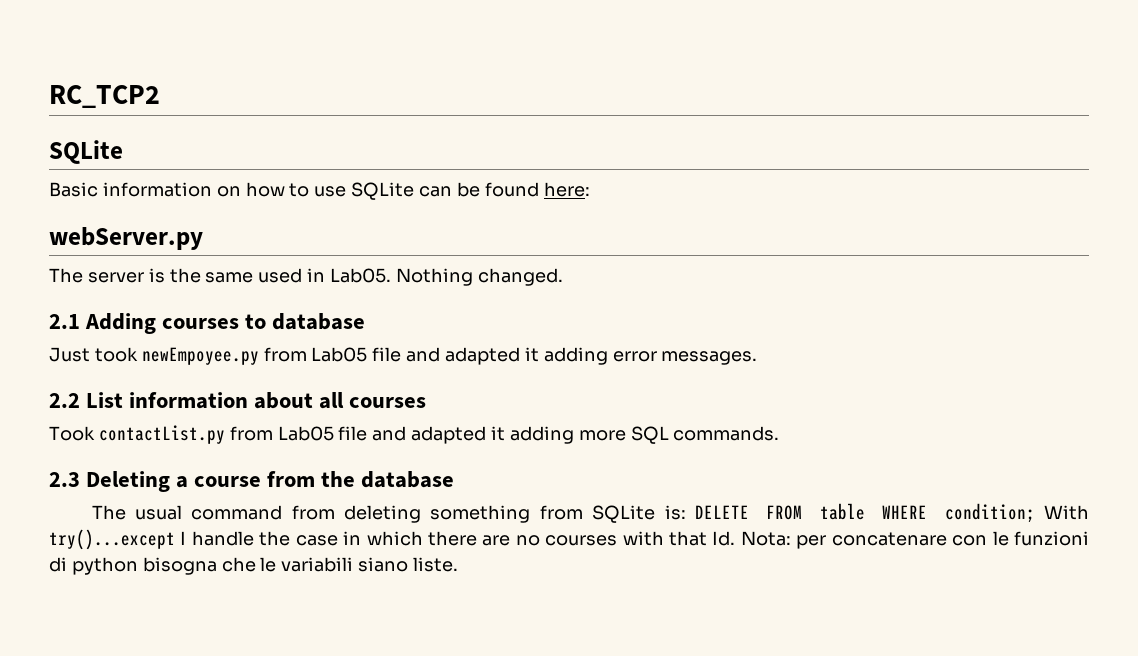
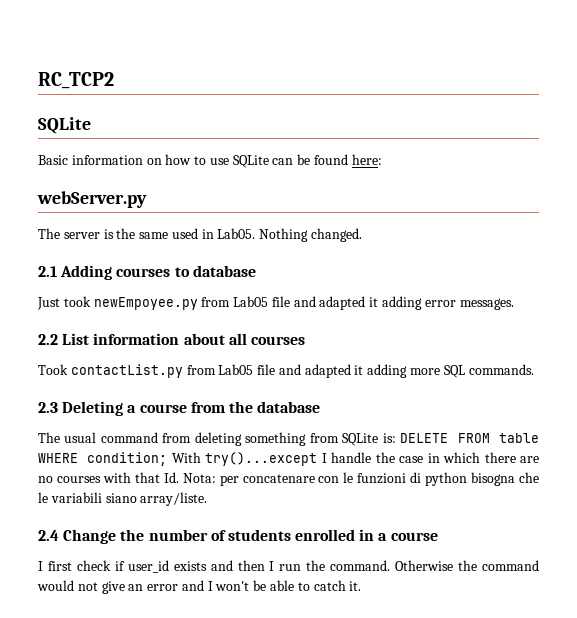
[413,557,459,572] liste. -> [140,492,208,506] [38,529,438,544] [38,560,539,573] [37,580,362,594] array/liste. // 2.4 Change the number of students enrolled in a course // I first check if user_id exists and then I run the command. Otherwise the command would not give an error and I won't be able to catch it.

